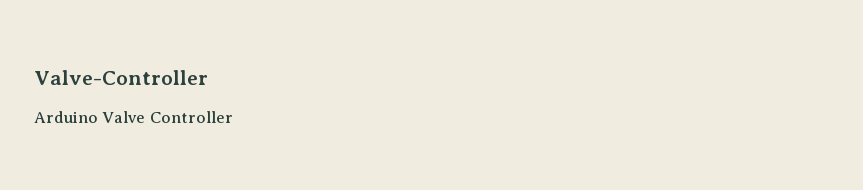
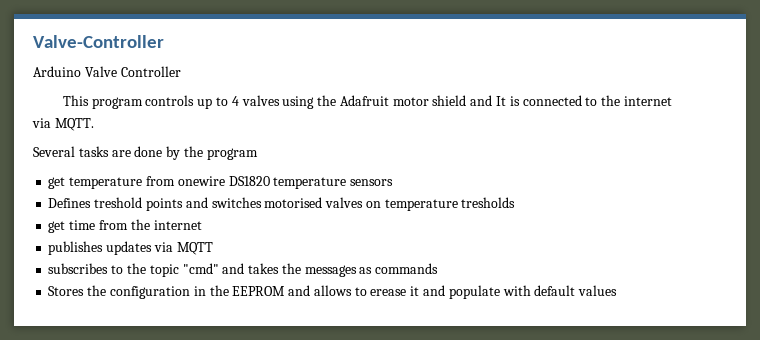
(233, 117) none -> [62,95,672,109] [32,118,94,131] [33,146,258,160] [48,176,394,189] [48,197,516,211] [48,219,202,233] [48,241,213,255] [48,263,439,277] [48,285,618,299] // This program controls up to 4 valves using the Adafruit motor shield and It is connected to the internet via MQTT. // Several tasks are done by the program // get temperature from onewire DS1820 temperature sensors // Defines treshold points and switches motorised valves on temperature tresholds // get time from the internet // publishes updates via MQTT // subscribes to the topic "cmd" and takes the messages as commands // Stores the configuration in the EEPROM and allows to erease it and populate with default values

